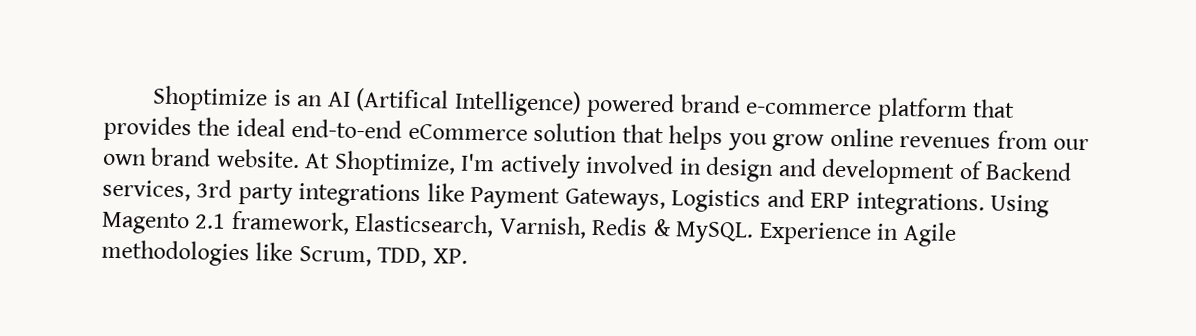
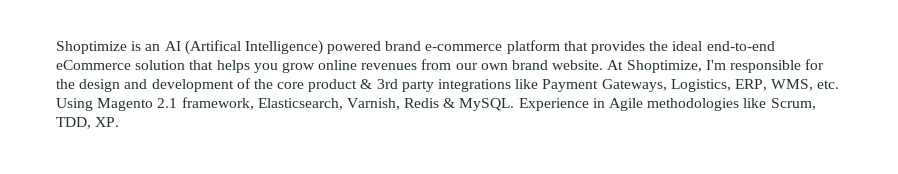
[499,153,702,179] actively involved in -> [729,59,825,73] [56,79,75,89] responsible for the
[985,161,1073,181] [102,179,191,202] Backend services, -> [253,79,373,92] the core product &
[671,188,985,217] Logistics and ERP integrations. -> [670,79,840,92] Logistics, ERP, WMS, etc.

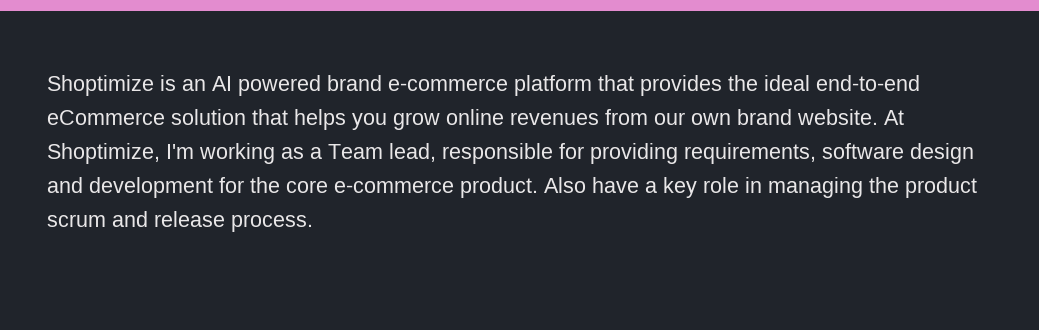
[184,40,323,55] (Artifical Intelligence) -> (232, 83) none
[729,59,825,73] [56,79,75,89] responsible for the -> [199,143,904,164] working as a Team lead, responsible for providing requirements, software
[236,78,251,89] of -> [219,177,244,193] for
[308,79,840,92] [56,97,816,111] [56,117,120,129] product & 3rd party integrations like Payment Gateways, Logistics, ERP, WMS, etc. Using Magento 2.1 framework, Elasticsearch, Varnish, Redis & MySQL. Experience in Agile methodologies like Scrum, TDD, XP. -> [334,177,977,198] [47,211,313,232] e-commerce product. Also have a key role in managing the product scrum and release process.

